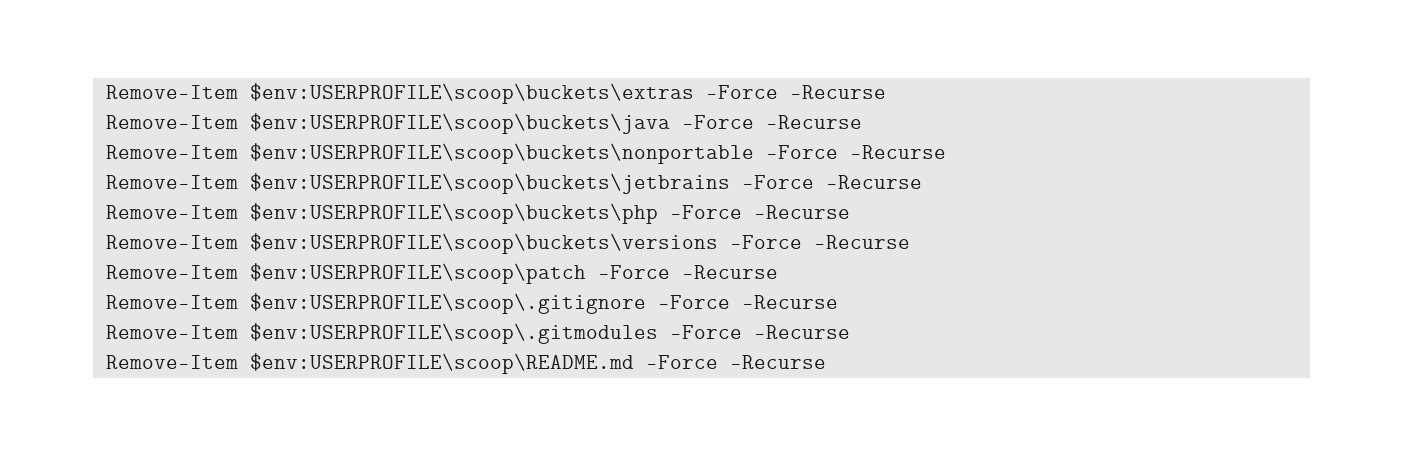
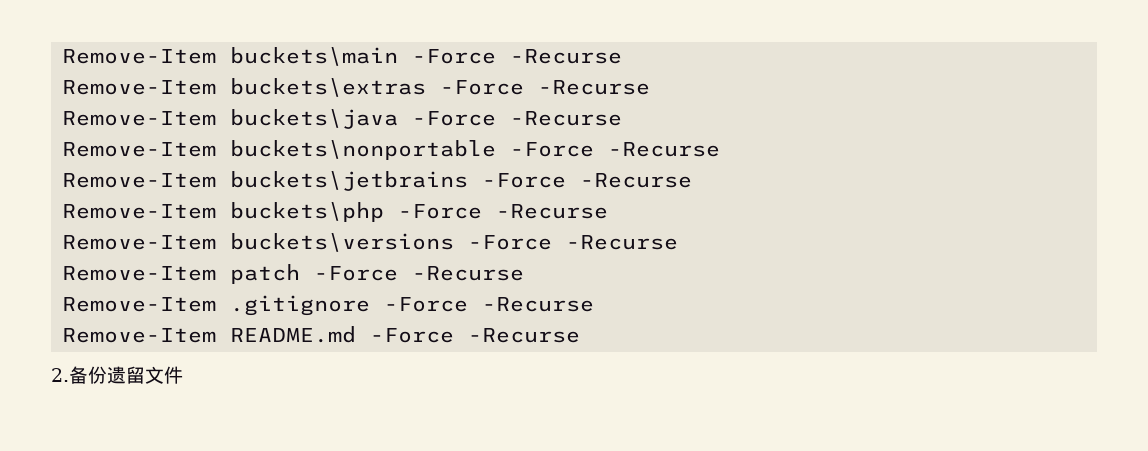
[105,83,886,104] [105,113,862,134] [105,143,946,164] [105,173,922,194] [105,203,850,224] [105,233,910,254] [105,263,778,284] [105,293,838,314] [105,323,850,344] [105,353,826,374] Remove-Item $env:USERPROFILE\scoop\buckets\extras -Force -Recurse // Remove-Item $env:USERPROFILE\scoop\buckets\java -Force -Recurse // Remove-Item $env:USERPROFILE\scoop\buckets\nonportable -Force -Recurse // Remove-Item $env:USERPROFILE\scoop\buckets\jetbrains -Force -Recurse // Remove-Item $env:USERPROFILE\scoop\buckets\php -Force -Recurse // Remove-Item $env:USERPROFILE\scoop\buckets\versions -Force -Recurse // Remove-Item $env:USERPROFILE\scoop\patch -Force -Recurse // Remove-Item $env:USERPROFILE\scoop\.gitignore -Force -Recurse // Remove-Item $env:USERPROFILE\scoop\.gitmodules -Force -Recurse // Remove-Item $env:USERPROFILE\scoop\README.md -Force -Recurse -> [62,47,623,66] [62,78,651,97] [62,109,623,129] [62,140,721,160] [62,171,693,191] [62,202,609,222] [62,233,679,252] [62,264,525,284] [62,295,595,316] [62,326,581,343] [51,366,183,384] Remove-Item buckets\main -Force -Recurse // Remove-Item buckets\extras -Force -Recurse // Remove-Item buckets\java -Force -Recurse // Remove-Item buckets\nonportable -Force -Recurse // Remove-Item buckets\jetbrains -Force -Recurse // Remove-Item buckets\php -Force -Recurse // Remove-Item buckets\versions -Force -Recurse // Remove-Item patch -Force -Recurse // Remove-Item .gitignore -Force -Recurse // Remove-Item README.md -Force -Recurse // 2.备份遗留文件

